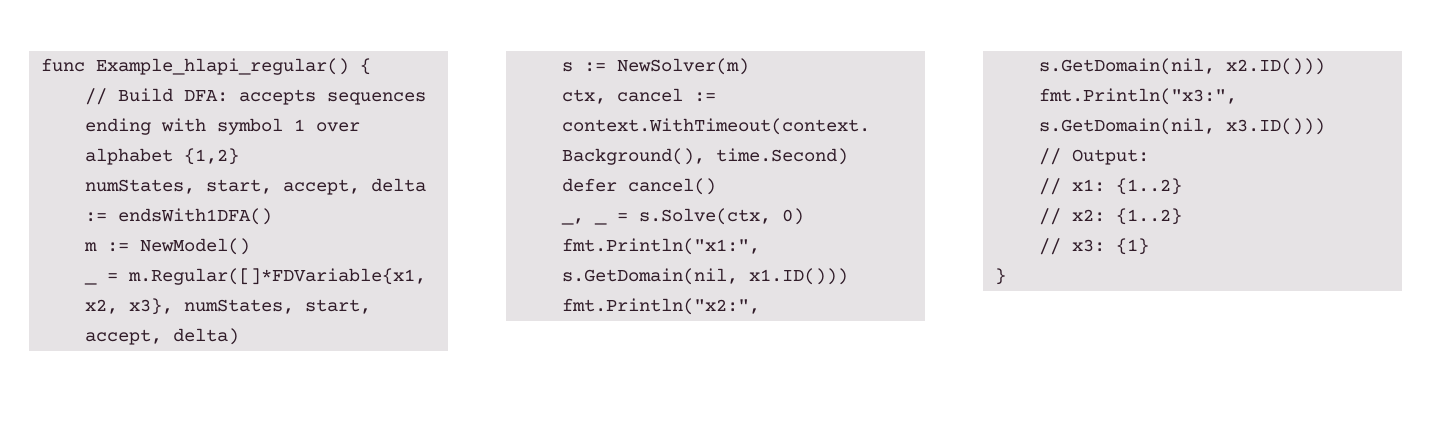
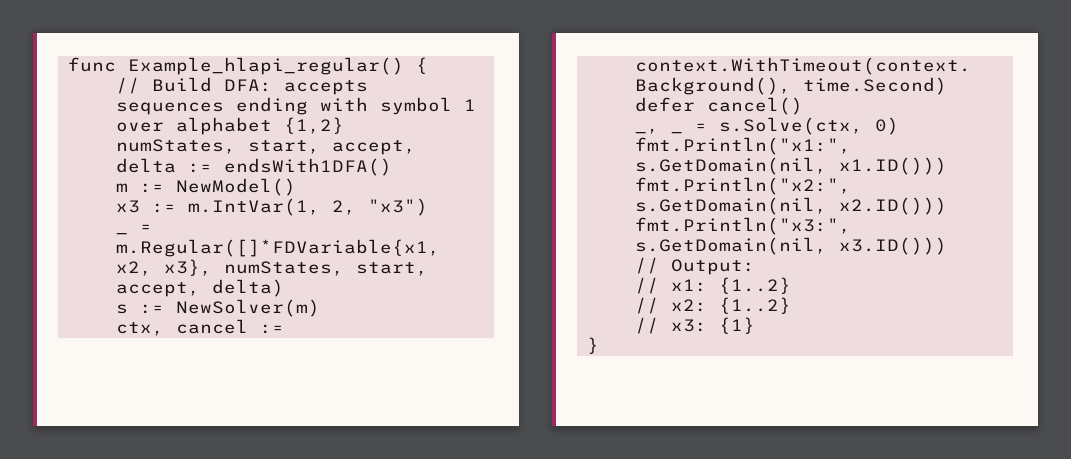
(250, 246) none -> [115,198,428,216] // x3 := m.IntVar(1, 2, "x3")

